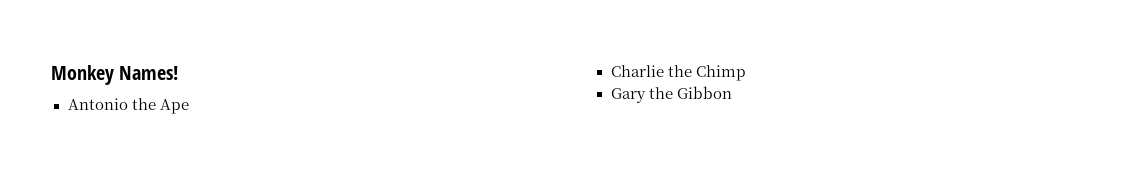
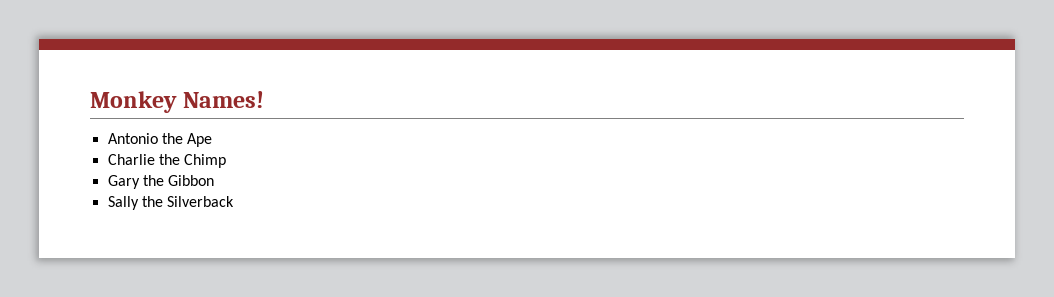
(732, 92) none -> [107,196,235,210] // Sally the Silverback

